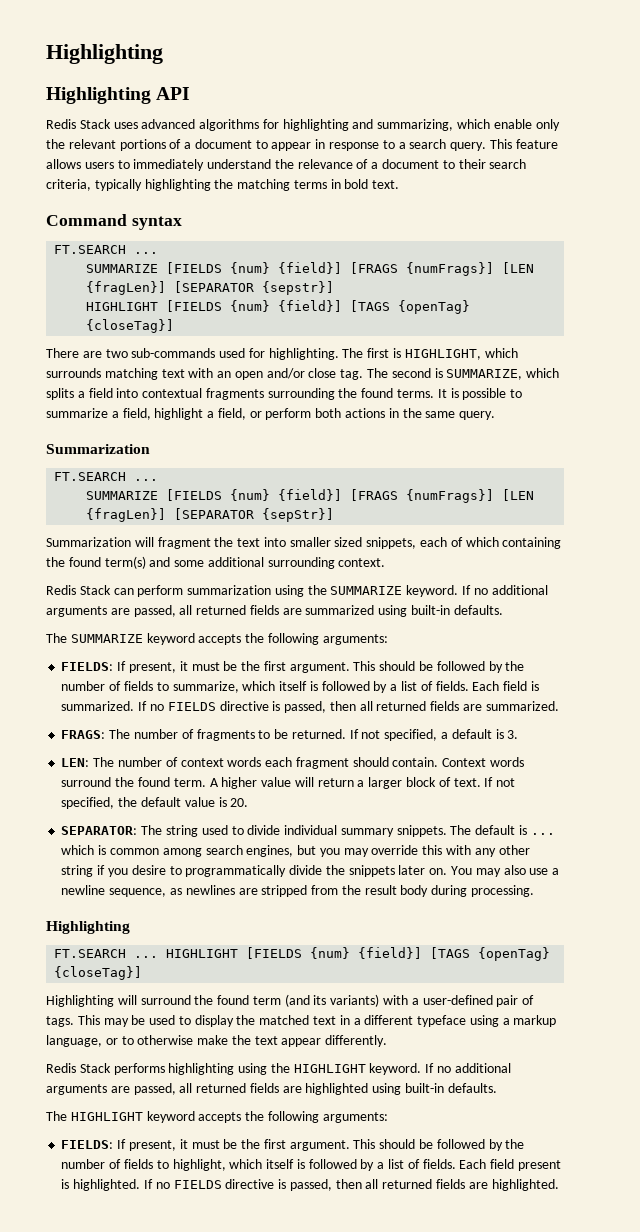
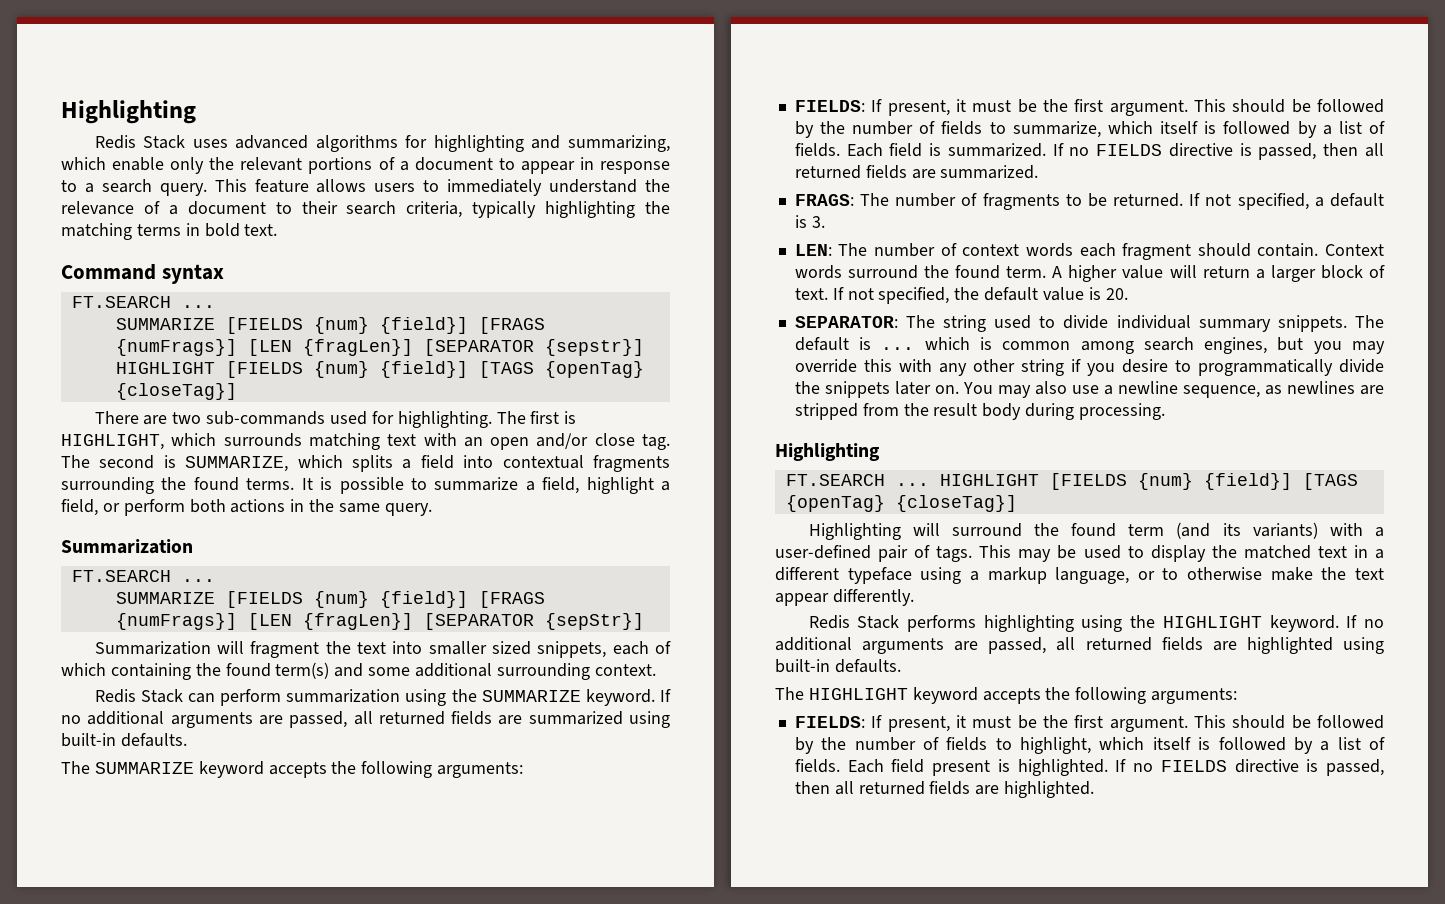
[46,44,163,64] [46,87,191,104] Highlighting // Highlighting API -> [61,100,196,124] Highlighting

